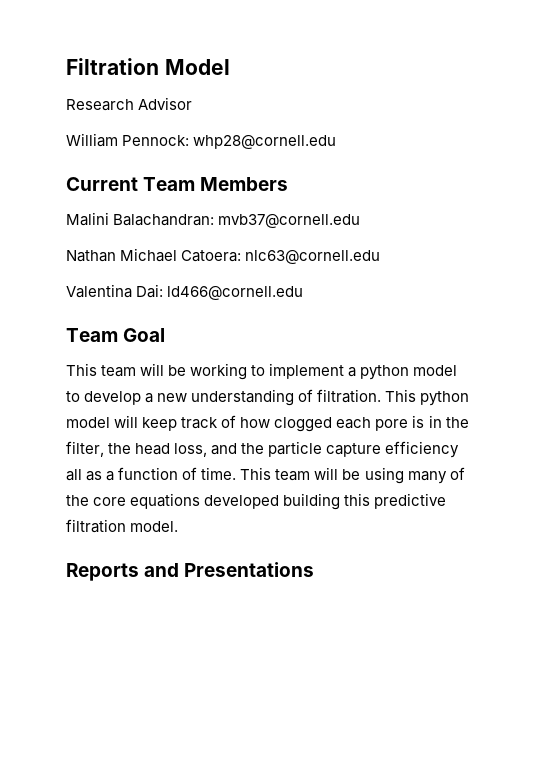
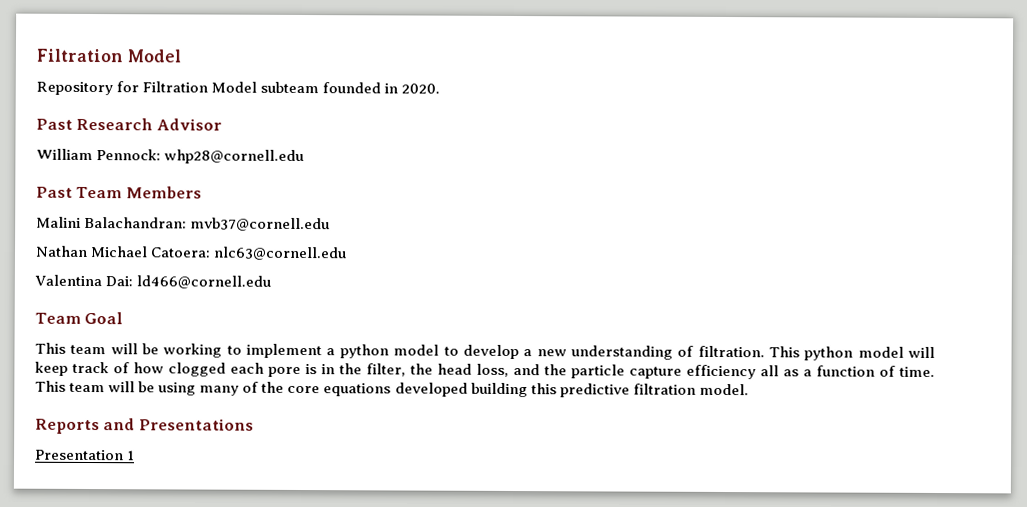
(230, 67) none -> [36,81,441,96] [36,118,73,130] Repository for Filtration Model subteam founded in 2020. // Past
[66,177,138,191] Current -> [36,186,73,198] Past
(315, 569) none -> [35,449,136,461] // Presentation 1

